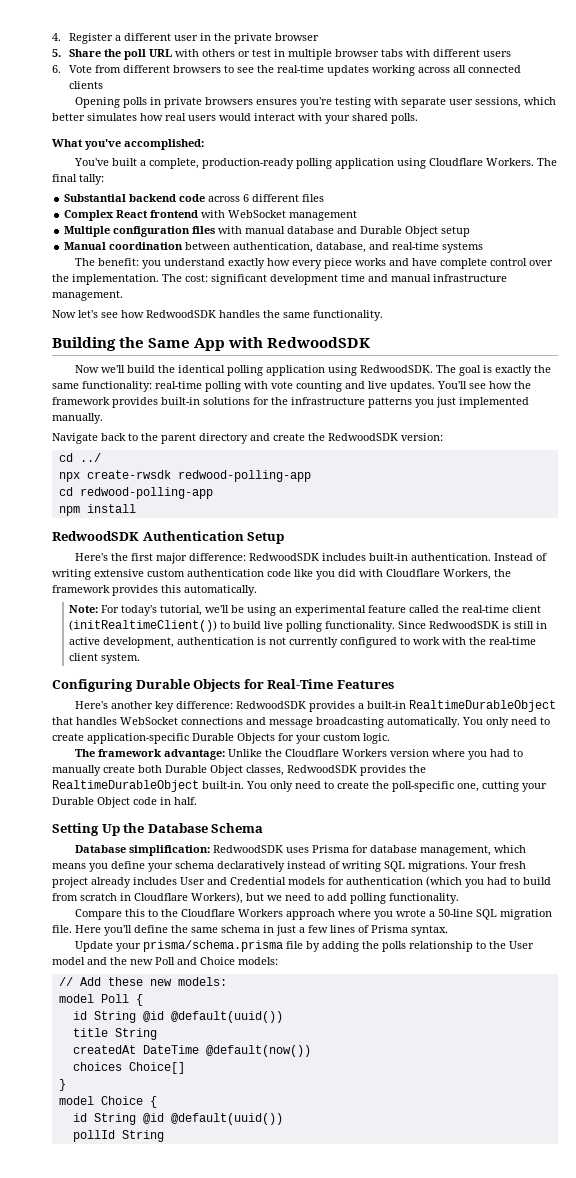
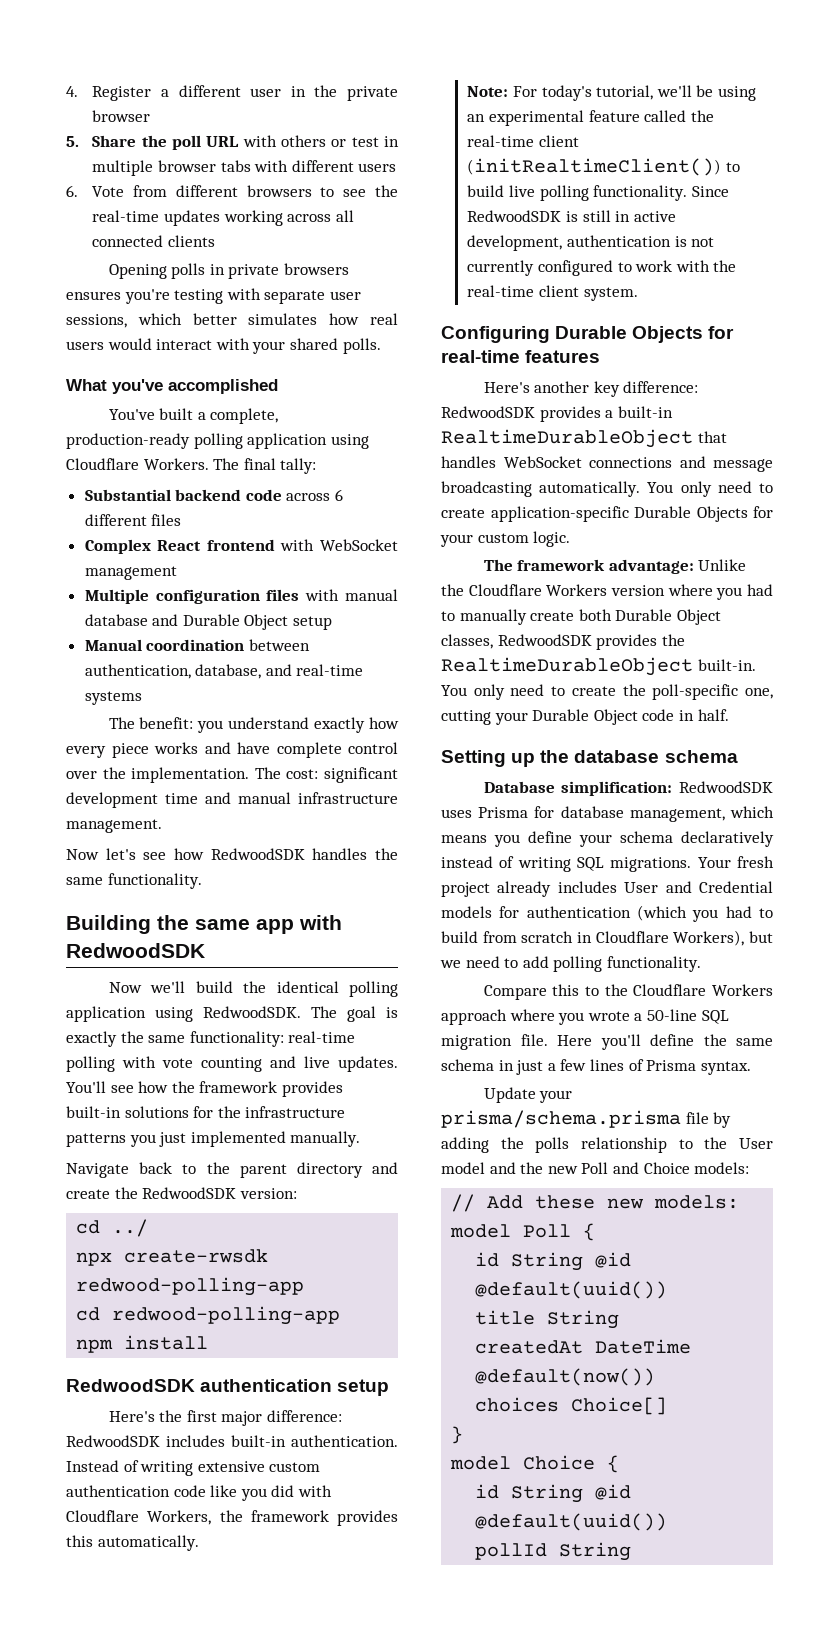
[124,139,204,150] accomplished: -> [168,379,278,394] accomplished
[148,338,226,351] Same App -> [195,919,294,934] same app
[142,531,285,544] Authentication Setup -> [200,1379,390,1396] authentication setup
[267,679,394,689] Real-Time Features -> [441,350,601,363] real-time features
[101,823,264,836] Up the Database Schema -> [511,750,738,767] up the database schema

